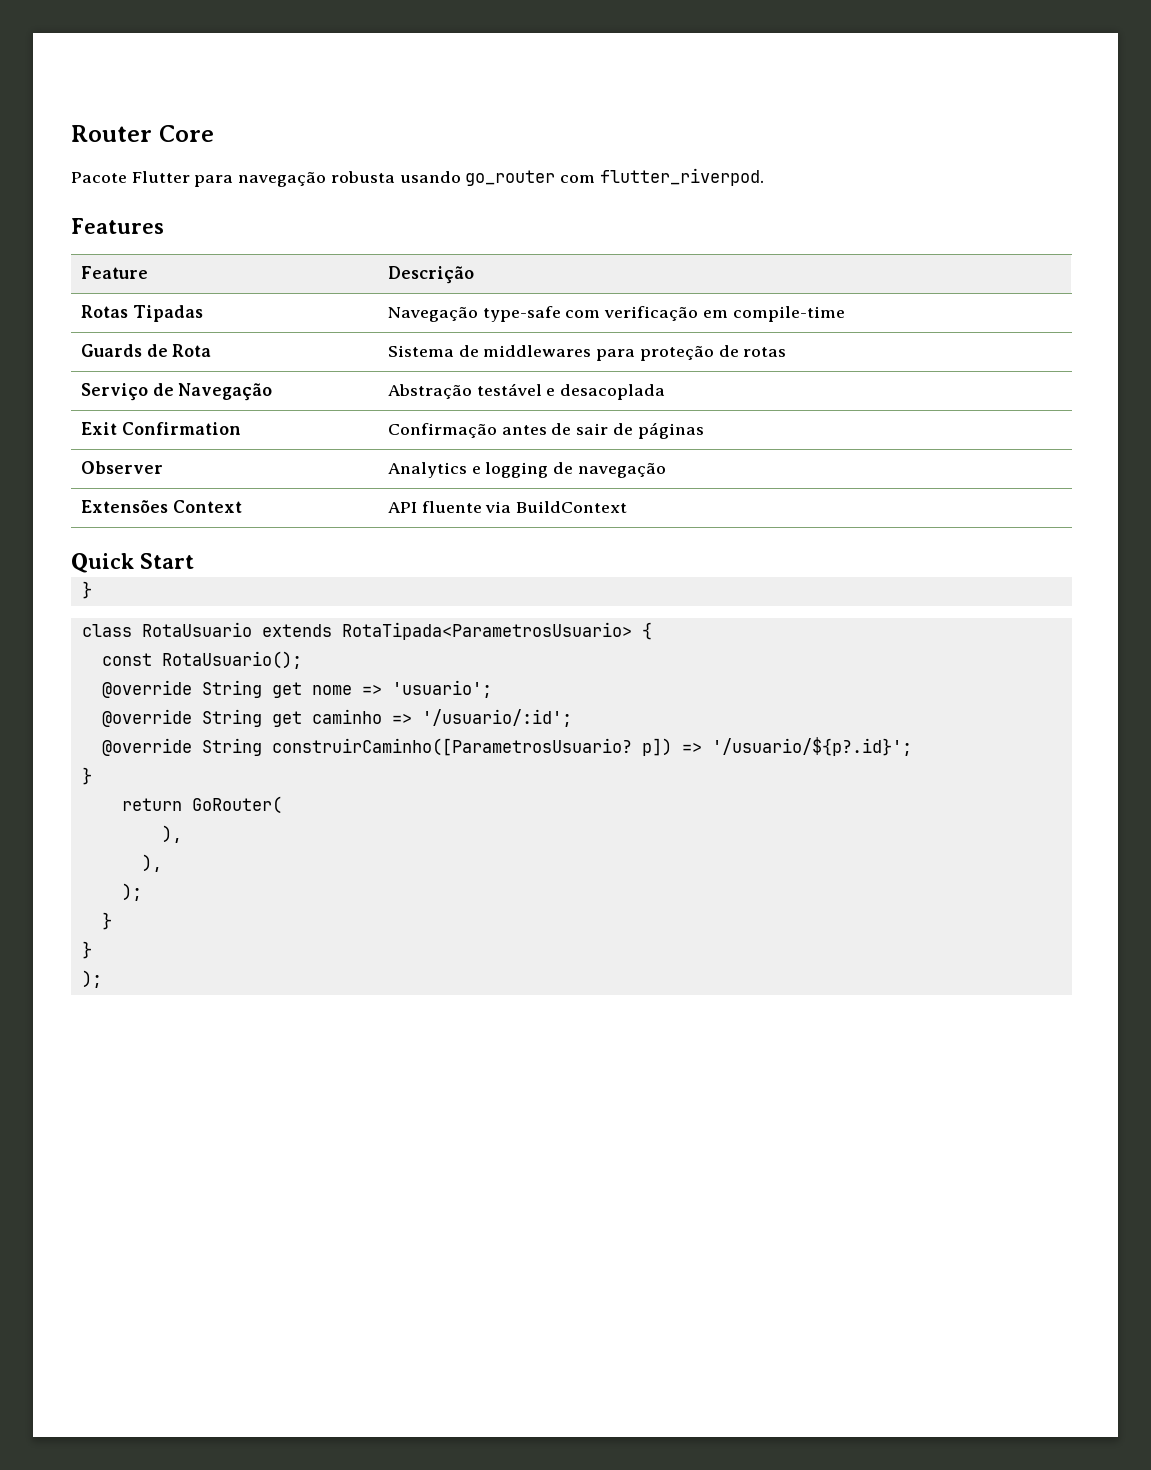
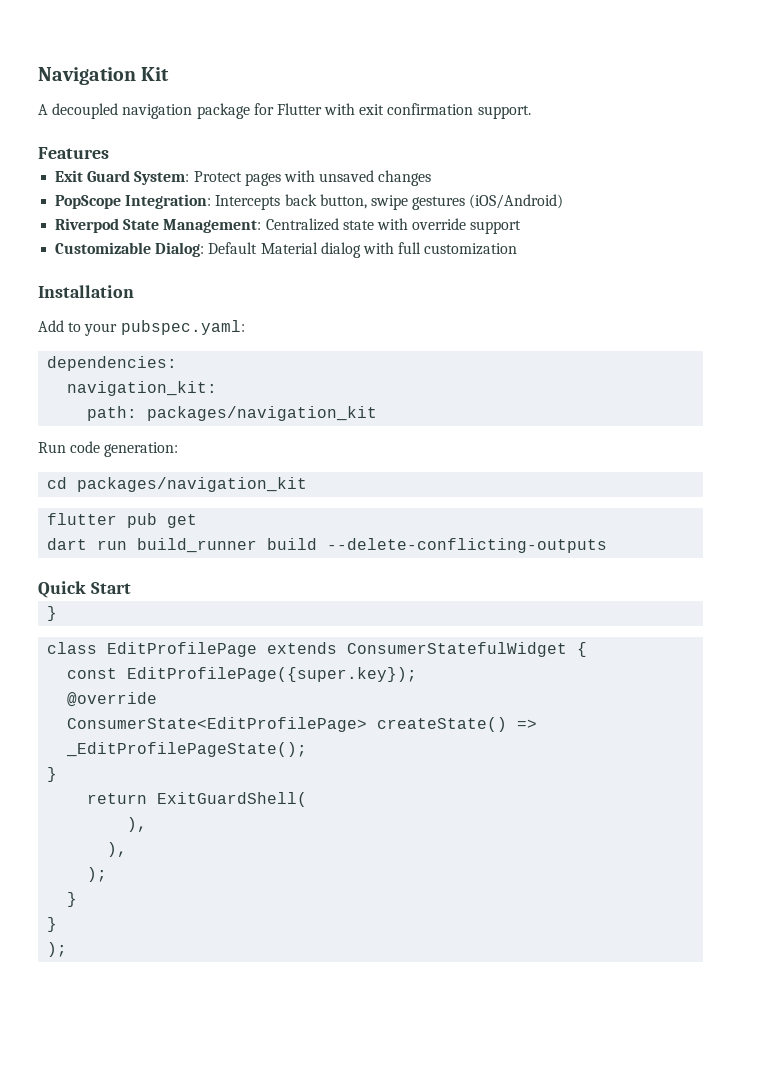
[71,125,214,142] [71,168,764,187] [71,218,164,234] [80,266,148,279] [387,266,474,284] [80,305,203,322] [387,306,845,322] [80,344,212,357] [387,345,787,361] [80,383,273,401] [387,383,666,400] [80,422,241,435] [387,422,704,439] [80,461,163,474] [387,462,666,478] [80,500,242,513] [387,501,628,513] Router Core // Pacote Flutter para navegação robusta usando go_router com flutter_riverpod. // Features // Feature | Descrição // Rotas Tipadas | Navegação type-safe com verificação em compile-time // Guards de Rota | Sistema de middlewares para proteção de rotas // Serviço de Navegação | Abstração testável e desacoplada // Exit Confirmation | Confirmação antes de sair de páginas // Observer | Analytics e logging de navegação // Extensões Context | API fluente via BuildContext -> [38,67,170,85] [38,103,531,119] [38,147,109,159] [55,170,432,186] [55,194,564,210] [55,218,522,234] [55,242,518,258] [38,285,134,298] [38,320,245,336] [47,356,178,371] [67,381,218,396] [87,406,378,421] [38,441,179,457] [47,477,308,492] [47,513,198,528] [47,538,608,553] Navigation Kit // A decoupled navigation package for Flutter with exit confirmation support. // Features // Exit Guard System: Protect pages with unsaved changes // PopScope Integration: Intercepts back button, swipe gestures (iOS/Android) // Riverpod State Management: Centralized state with override support // Customizable Dialog: Default Material dialog with full customization // Installation // Add to your pubspec.yaml: // dependencies: // navigation_kit: // path: packages/navigation_kit // Run code generation: // cd packages/navigation_kit // flutter pub get // dart run build_runner build --delete-conflicting-outputs
[141,622,632,640] RotaUsuario extends RotaTipada<ParametrosUsuario> -> [107,642,568,657] EditProfilePage extends ConsumerStatefulWidget
[161,651,302,669] [101,680,492,698] [101,709,572,727] [101,737,912,756] RotaUsuario(); // @override String get nome => 'usuario'; // @override String get caminho => '/usuario/:id'; // @override String construirCaminho([ParametrosUsuario? p]) => '/usuario/${p?.id}'; -> [127,667,418,682] [67,692,158,707] [67,717,538,732] [66,742,308,757] EditProfilePage({super.key}); // @override // ConsumerState<EditProfilePage> createState() => _EditProfilePageState();
[191,796,282,814] GoRouter( -> [157,792,308,807] ExitGuardShell(

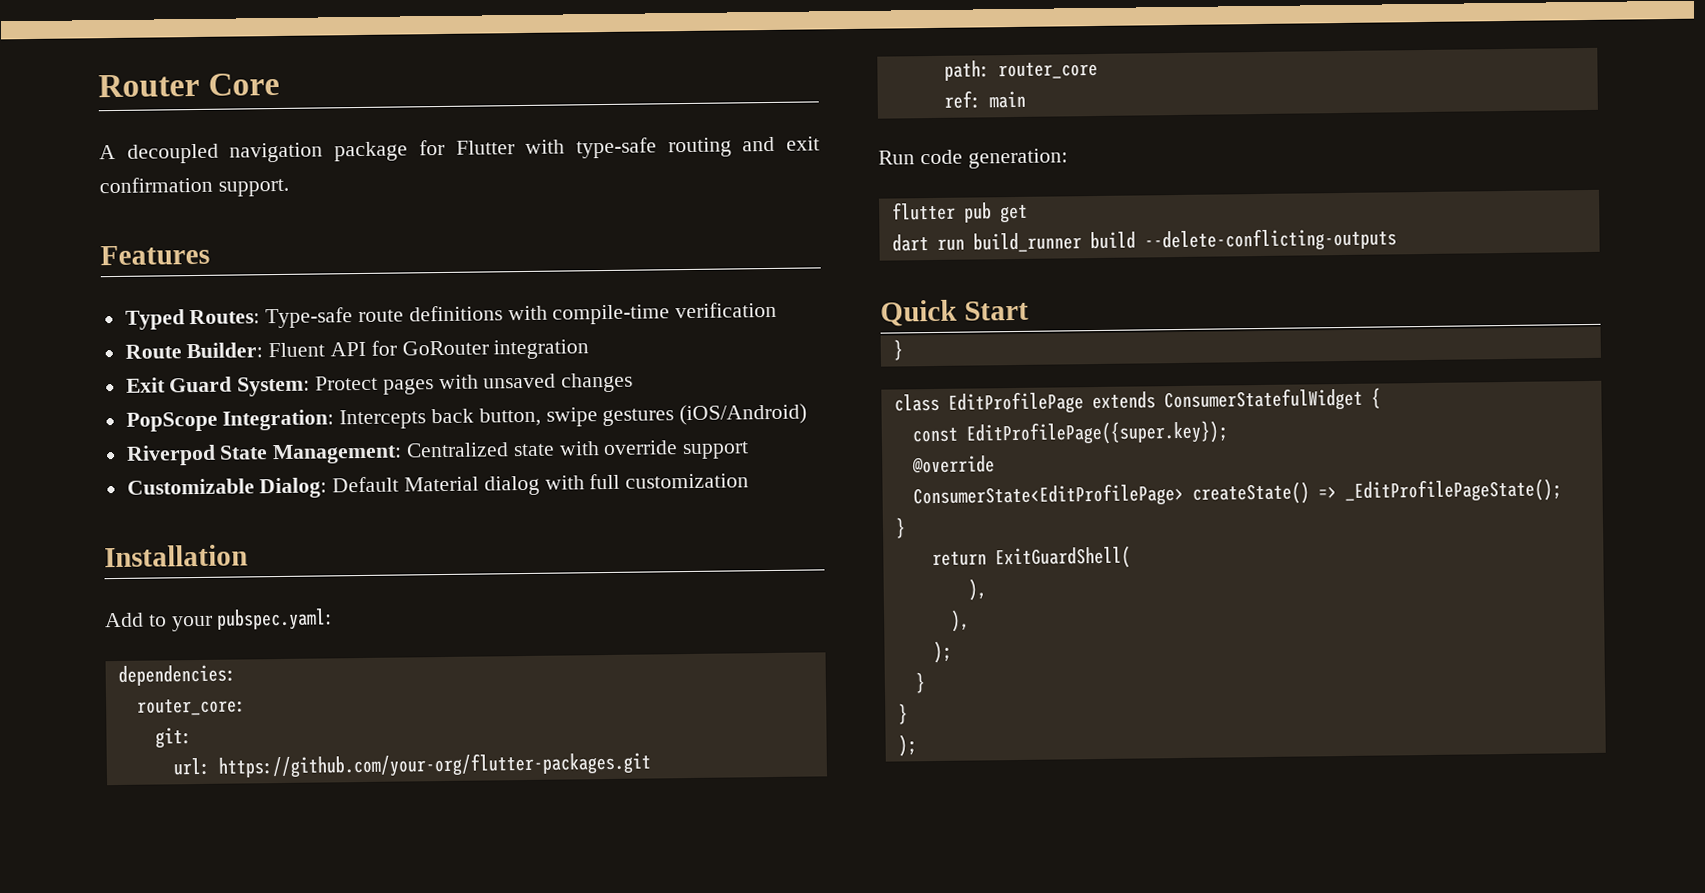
[38,67,170,85] Navigation Kit -> [98,72,281,98] Router Core
(356, 109) none -> [575,136,776,159] type-safe routing and
(109, 153) none -> [124,301,778,330] [124,339,590,360] // Typed Routes: Type-safe route definitions with compile-time verification // Route Builder: Fluent API for GoRouter integration
[67,381,218,396] [87,406,378,421] navigation_kit: // path: packages/navigation_kit -> [136,698,246,716] [154,727,192,749] [172,751,651,779] [943,60,1098,81] [943,90,1026,109] router_core: // git: // url: https://github.com/your-org/flutter-packages.git // path: router_core // ref: main
[47,477,308,492] // cd packages/navigation_kit -> (1068, 158) none

